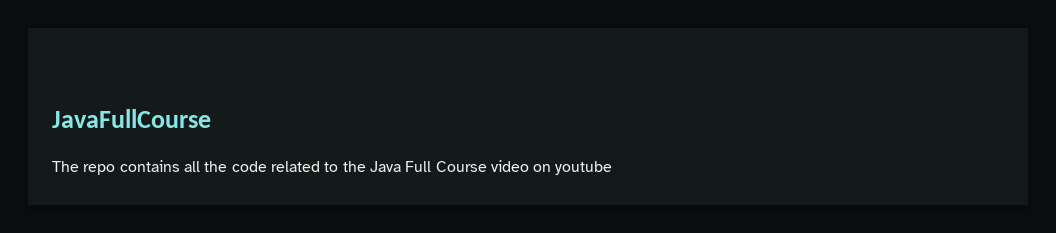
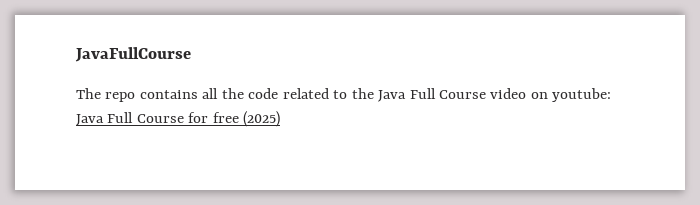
[555,161,613,175] youtube -> [552,88,612,102] [76,111,281,127] youtube: Java Full Course for free (2025)

